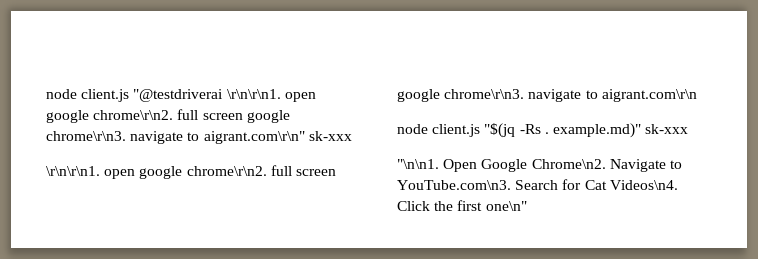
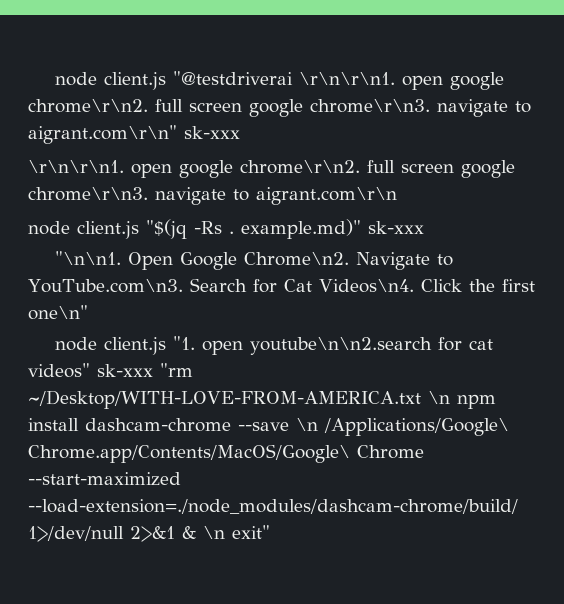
(527, 206) none -> [54,336,493,355] [28,363,193,378] [28,390,496,409] [28,418,509,436] [28,444,424,463] [28,472,181,486] [28,499,518,514] [28,525,270,542] // node client.js "1. open youtube\n\n2.search for cat videos" sk-xxx "rm ~/Desktop/WITH-LOVE-FROM-AMERICA.txt \n npm install dashcam-chrome --save \n /Applications/Google\ Chrome.app/Contents/MacOS/Google\ Chrome --start-maximized --load-extension=./node_modules/dashcam-chrome/build/ 1>/dev/null 2>&1 & \n exit"

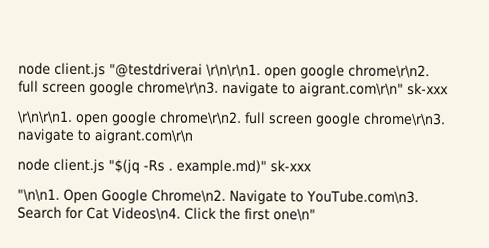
[54,336,493,355] [28,363,193,378] [28,390,496,409] [28,418,509,436] [28,444,424,463] [28,472,181,486] [28,499,518,514] [28,525,270,542] // node client.js "1. open youtube\n\n2.search for cat videos" sk-xxx "rm ~/Desktop/WITH-LOVE-FROM-AMERICA.txt \n npm install dashcam-chrome --save \n /Applications/Google\ Chrome.app/Contents/MacOS/Google\ Chrome --start-maximized --load-extension=./node_modules/dashcam-chrome/build/ 1>/dev/null 2>&1 & \n exit" -> (316, 215) none

